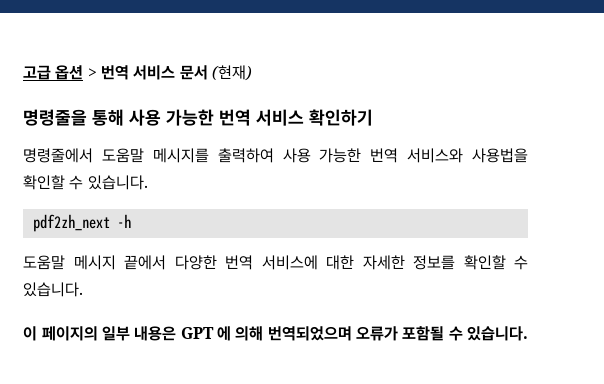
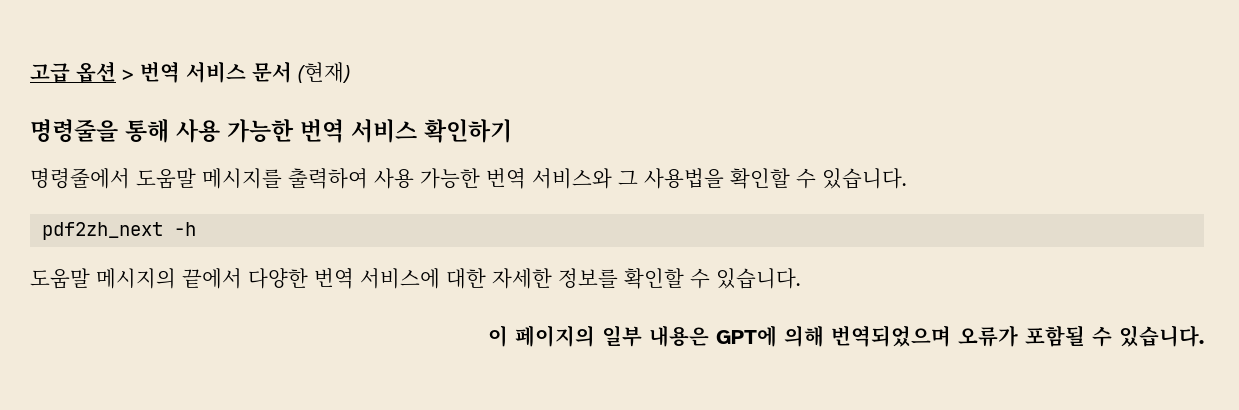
(464, 155) none -> [618,170,638,186] 그
[73,255,116,270] 메시지 -> [96,268,176,289] 메시지의
[180,326,232,341] GPT 에 -> [716,325,777,347] GPT에

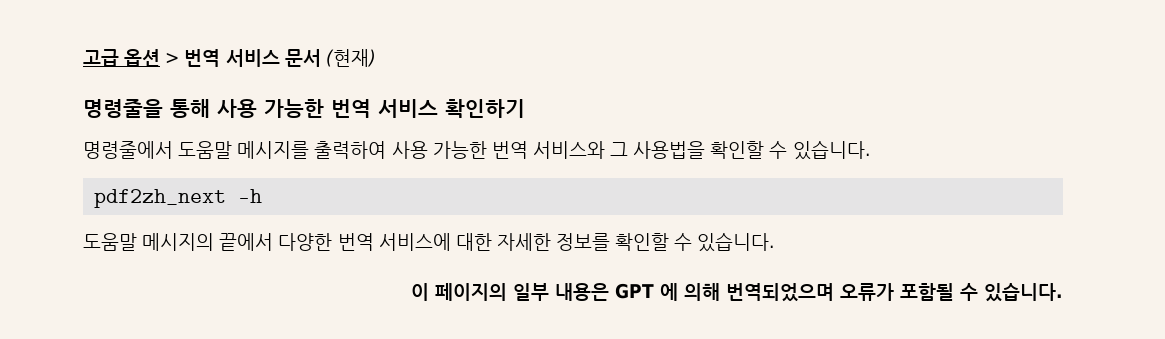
[716,325,777,347] GPT에 -> [615,283,678,301] GPT 에

